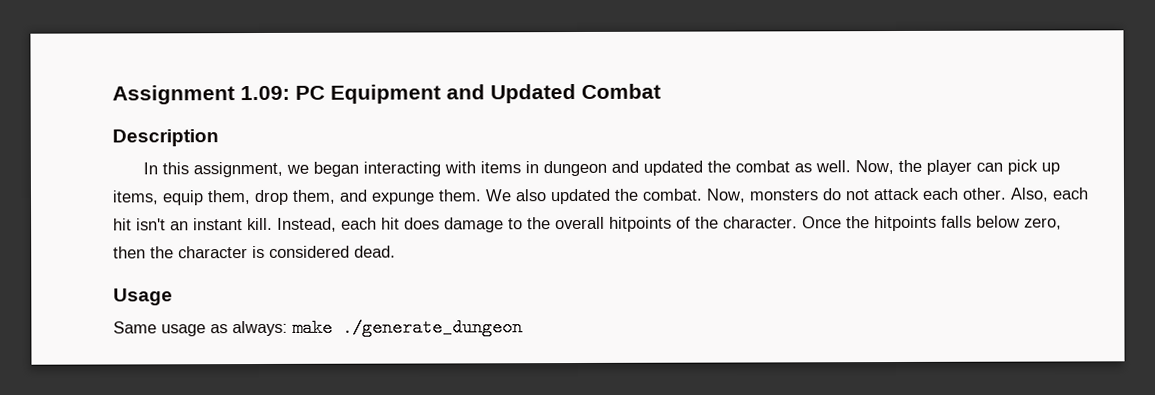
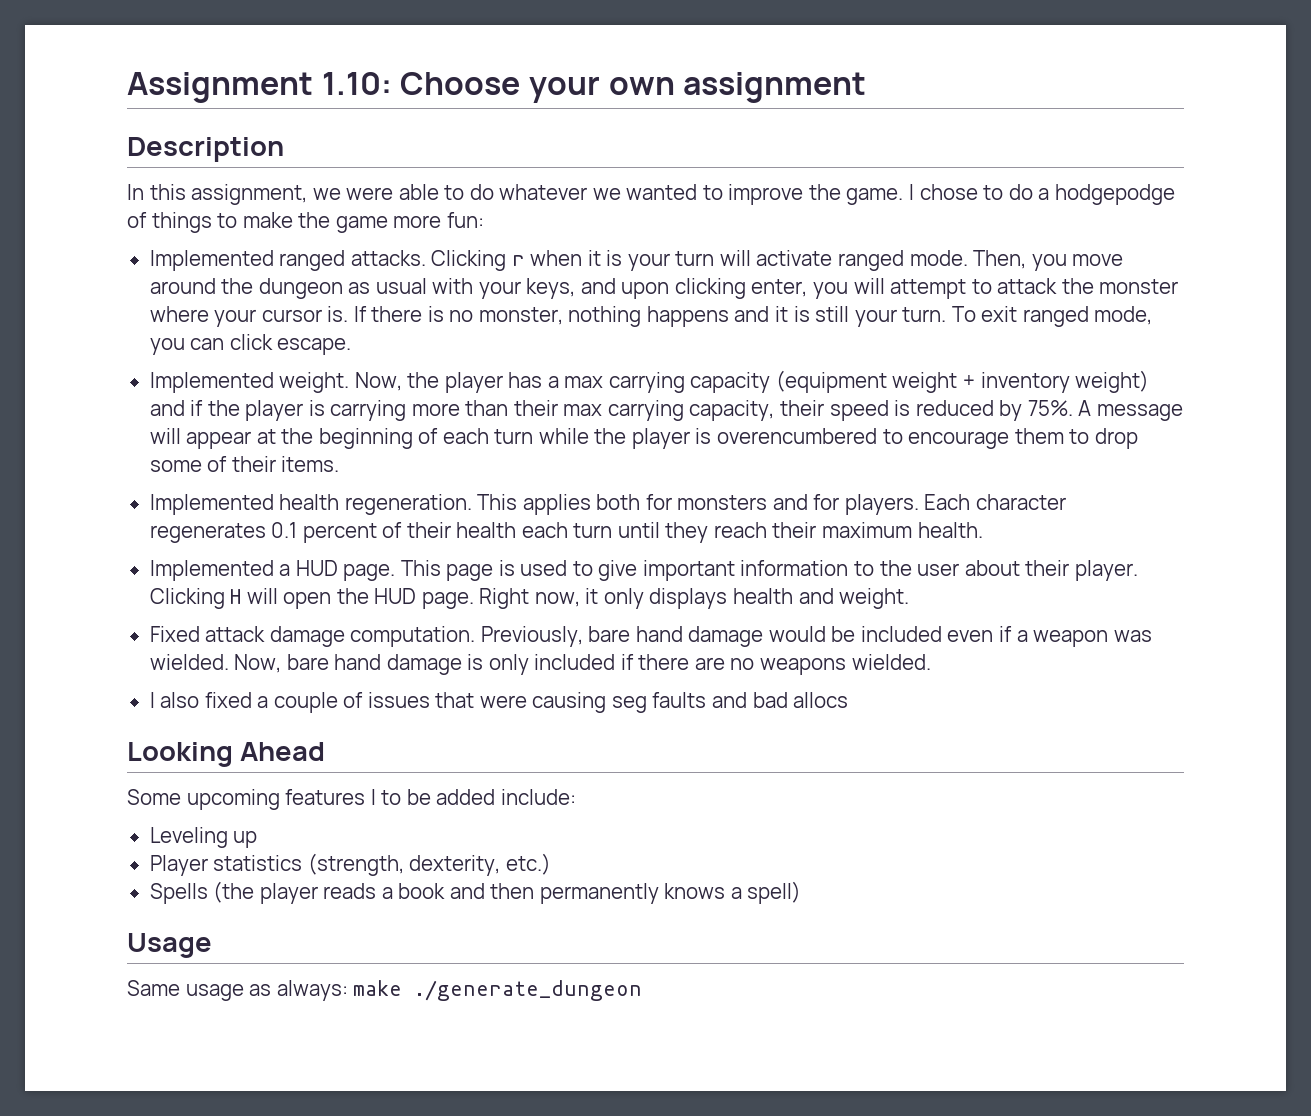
[240,83,661,104] 1.09: PC Equipment and Updated Combat -> [321,72,867,103] 1.10: Choose your own assignment
[312,159,1060,177] [112,187,1089,206] [113,215,1062,233] [113,245,396,259] began interacting with items in dungeon and updated the combat as well. Now, the player can pick up items, equip them, drop them, and expunge them. We also updated the combat. Now, monsters do not attack each other. Also, each hit isn't an instant kill. Instead, each hit does damage to the overall hitpoints of the character. Once the hitpoints falls below zero, then the character is considered dead. -> [346,184,1175,205] [127,212,484,233] [149,250,1124,271] [149,278,1179,299] [149,306,1153,327] [149,334,352,355] [149,370,1150,393] [149,400,1183,421] [149,428,1138,449] [149,456,340,472] [149,494,1066,515] [149,522,983,543] [149,560,1138,581] [149,588,910,609] [149,626,1152,647] [149,654,931,675] [149,692,849,713] [127,742,326,767] [127,789,576,810] [149,827,258,848] [149,853,551,876] [149,881,802,904] were able to do whatever we wanted to improve the game. I chose to do a hodgepodge of things to make the game more fun: // Implemented ranged attacks. Clicking r when it is your turn will activate ranged mode. Then, you move around the dungeon as usual with your keys, and upon clicking enter, you will attempt to attack the monster where your cursor is. If there is no monster, nothing happens and it is still your turn. To exit ranged mode, you can click escape. // Implemented weight. Now, the player has a max carrying capacity (equipment weight + inventory weight) and if the player is carrying more than their max carrying capacity, their speed is reduced by 75%. A message will appear at the beginning of each turn while the player is overencumbered to encourage them to drop some of their items. // Implemented health regeneration. This applies both for monsters and for players. Each character regenerates 0.1 percent of their health each turn until they reach their maximum health. // Implemented a HUD page. This page is used to give important information to the user about their player. Clicking H will open the HUD page. Right now, it only displays health and weight. // Fixed attack damage computation. Previously, bare hand damage would be included even if a weapon was wielded. Now, bare hand damage is only included if there are no weapons wielded. // I also fixed a couple of issues that were causing seg faults and bad allocs // Looking Ahead // Some upcoming features I to be added include: // Leveling up // Player statistics (strength, dexterity, etc.) // Spells (the player reads a book and then permanently knows a spell)

